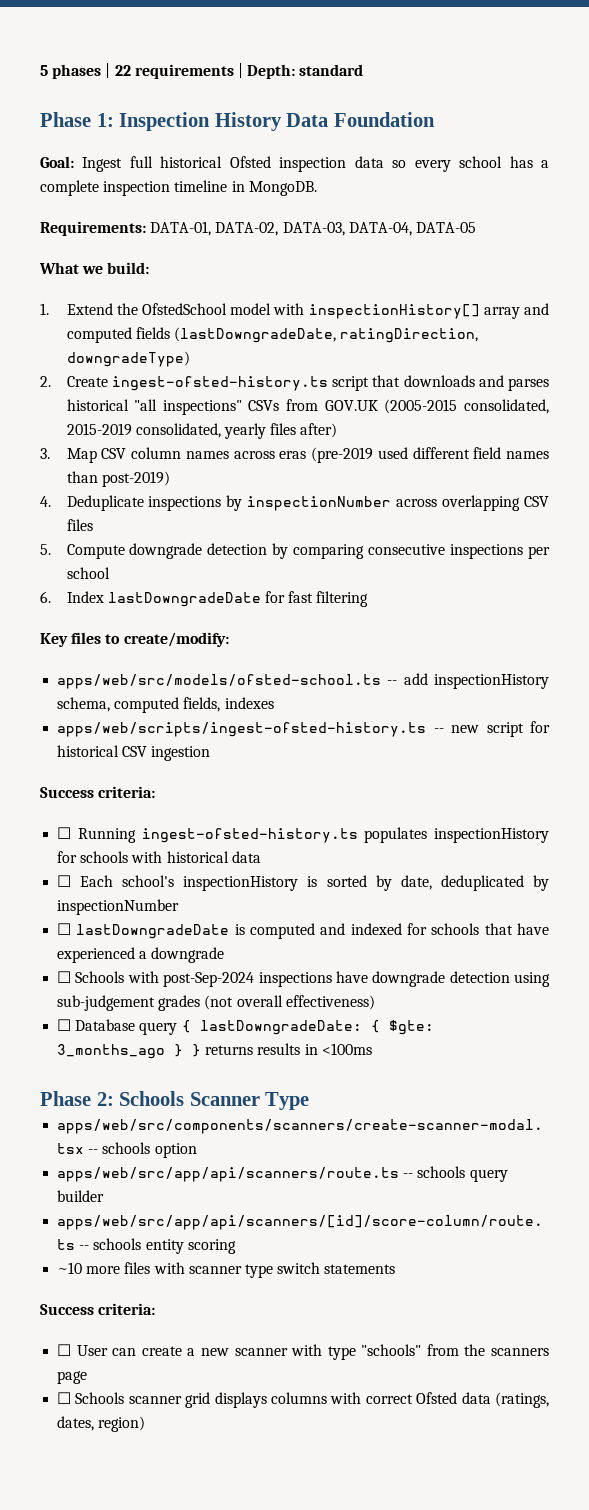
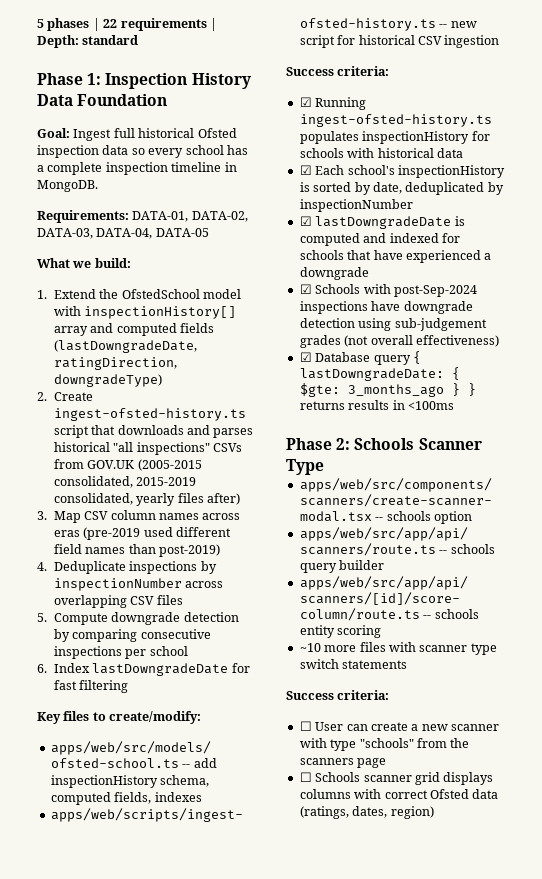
[57,827,72,839] ☐ -> [299,97,312,107] ☑
[57,875,72,887] ☐ -> [299,165,312,175] ☑
[57,923,72,935] ☐ -> [299,216,312,226] ☑
[57,971,72,983] ☐ -> [299,284,312,294] ☑
[57,1019,72,1031] ☐ -> [299,352,312,362] ☑

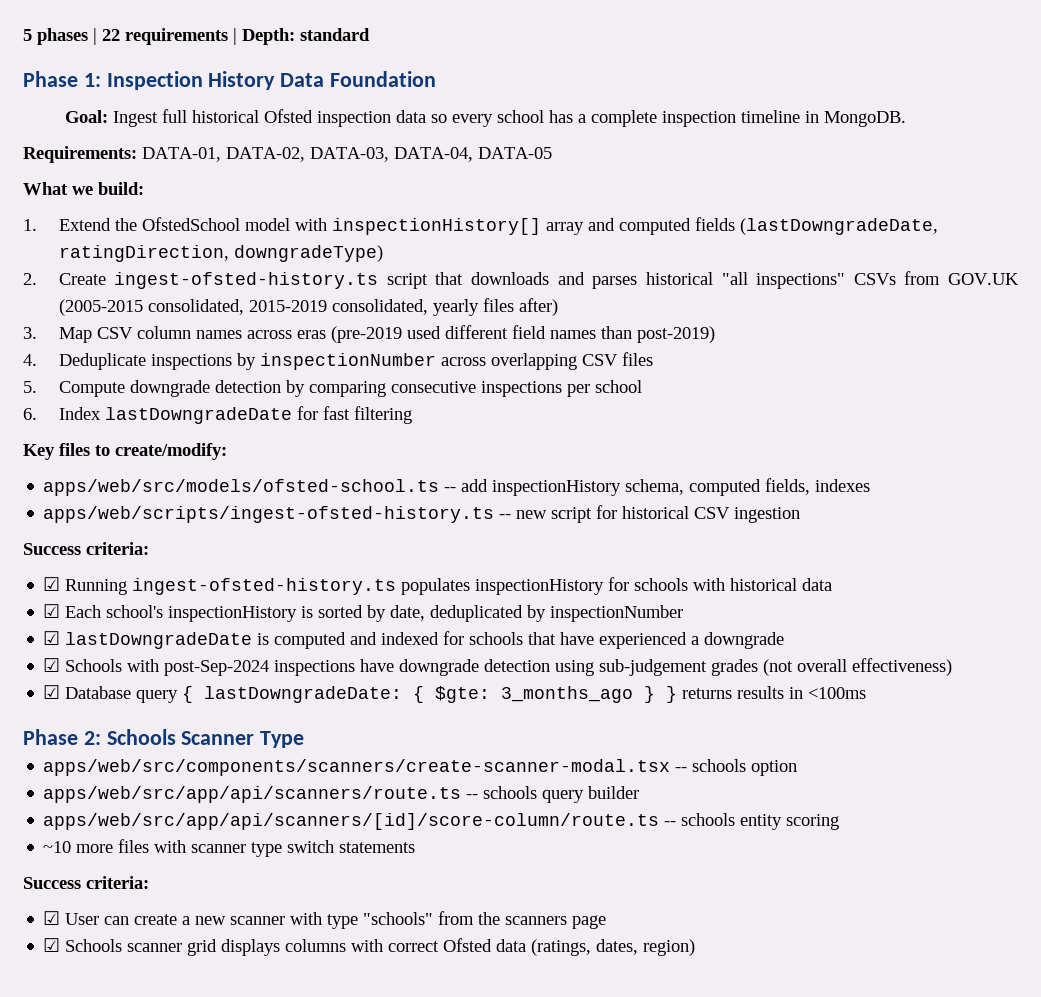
[299,721,312,731] ☐ -> [43,911,61,925] ☑
[299,772,312,782] ☐ -> [43,938,61,952] ☑

